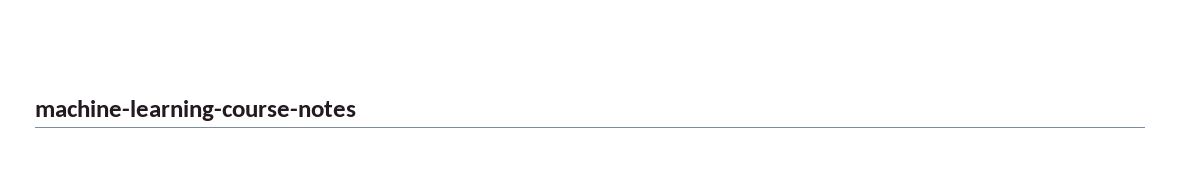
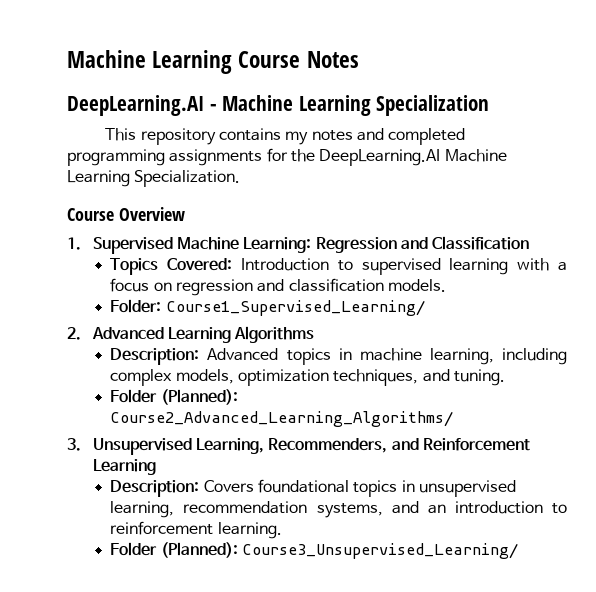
[35,100,356,121] machine-learning-course-notes -> [67,50,359,74] [67,95,490,116] [105,128,466,145] [67,148,507,166] [67,170,241,187] [67,207,185,221] [67,236,530,254] [110,258,568,275] [110,278,446,296] [110,299,425,316] [67,326,315,343] [110,348,567,365] [110,369,505,386] [110,389,238,405] [110,411,454,427] [67,438,531,455] [92,459,156,475] [110,479,516,497] [110,501,567,518] [110,521,282,539] [110,542,519,559] Machine Learning Course Notes // DeepLearning.AI - Machine Learning Specialization // This repository contains my notes and completed programming assignments for the DeepLearning.AI Machine Learning Specialization. // Course Overview // 1. Supervised Machine Learning: Regression and Classification // Topics Covered: Introduction to supervised learning with a focus on regression and classification models. // Folder: Course1_Supervised_Learning/ // 2. Advanced Learning Algorithms // Description: Advanced topics in machine learning, including complex models, optimization techniques, and tuning. // Folder (Planned): Course2_Advanced_Learning_Algorithms/ // 3. Unsupervised Learning, Recommenders, and Reinforcement Learning // Description: Covers foundational topics in unsupervised learning, recommendation systems, and an introduction to reinforcement learning. // Folder (Planned): Course3_Unsupervised_Learning/

